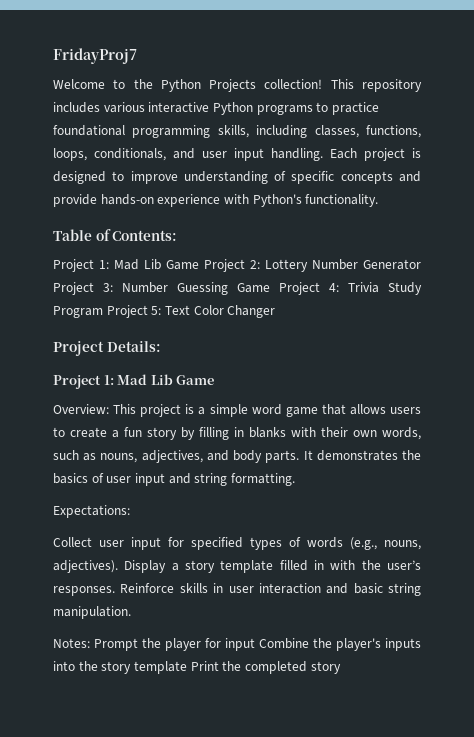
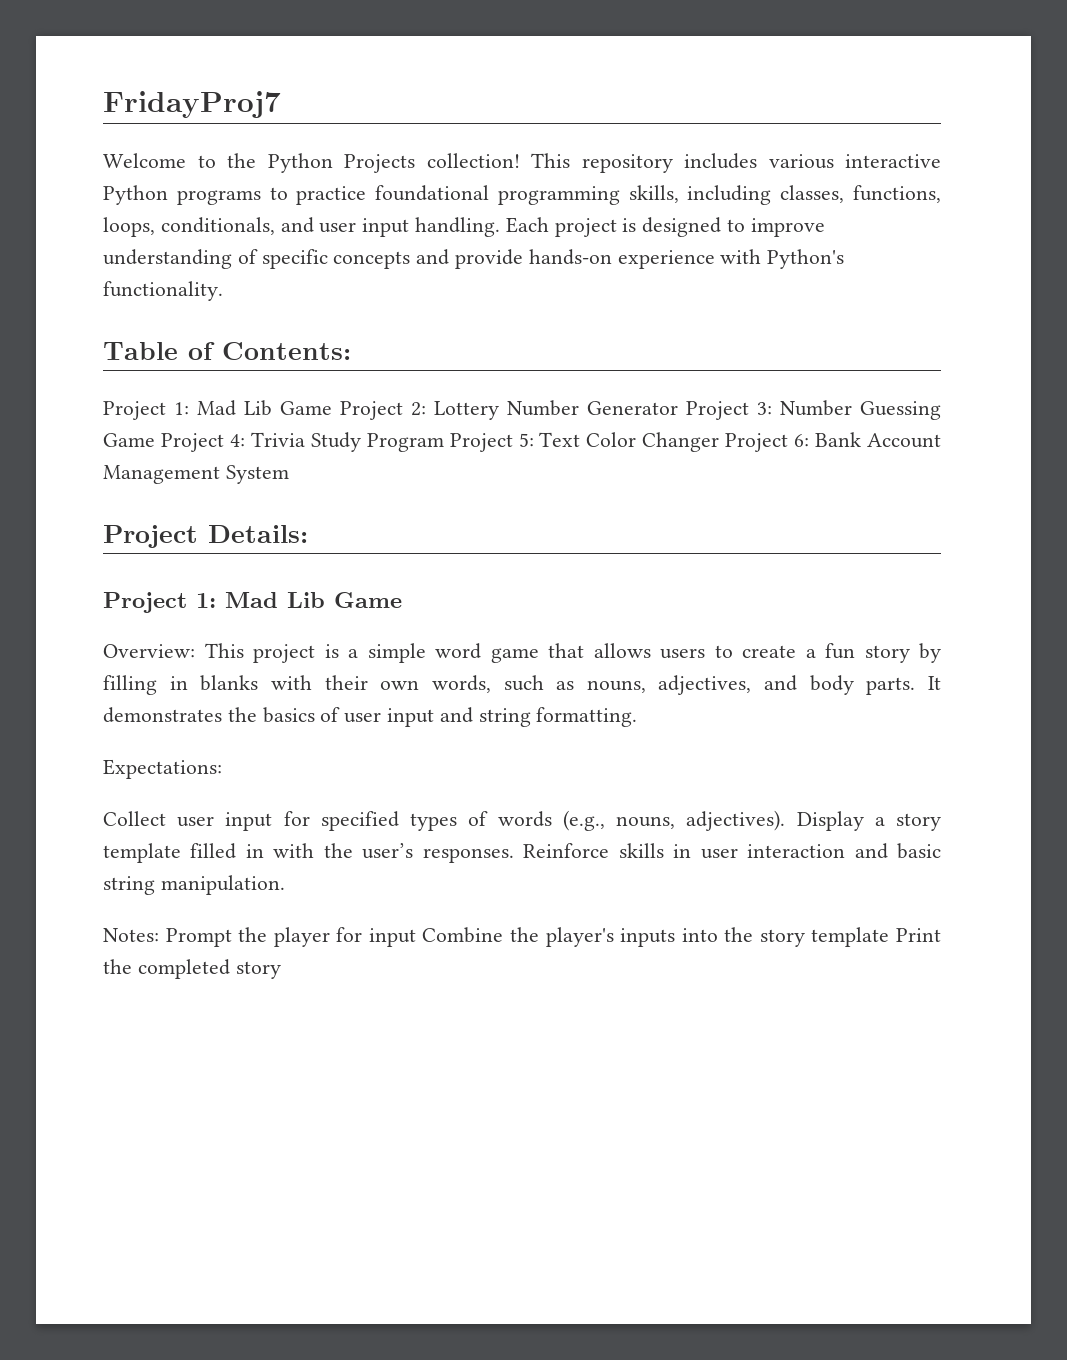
(276, 311) none -> [725,432,942,452] [103,465,289,484] Project 6: Bank Account Management System

